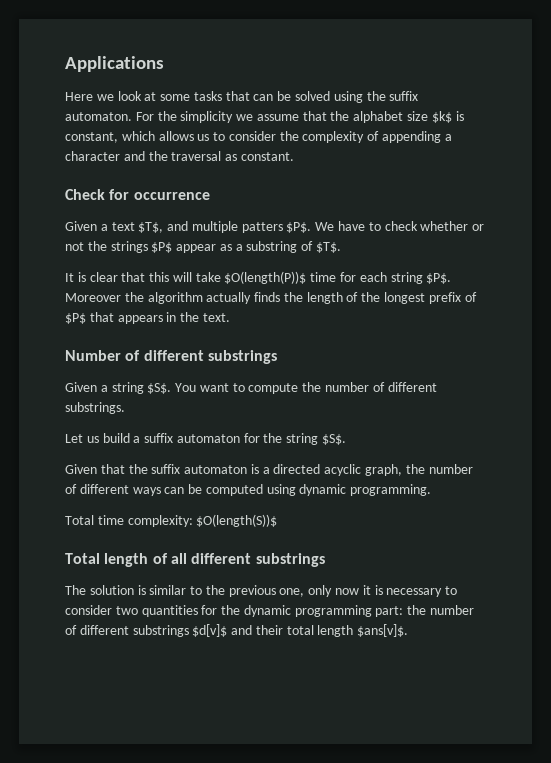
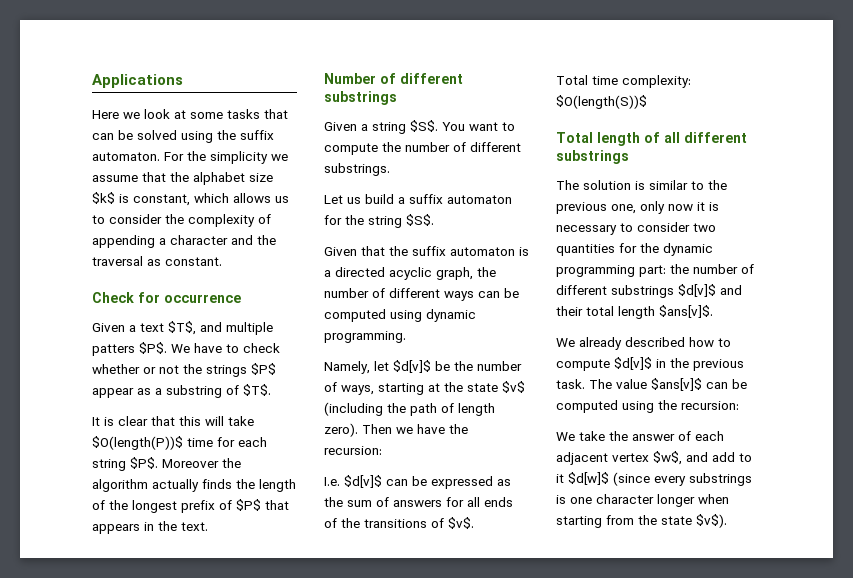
(432, 490) none -> [324,360,522,374] [324,381,525,395] [324,402,495,416] [324,423,468,437] [324,446,382,455] [324,475,511,489] [324,497,513,507] [324,517,474,529] // Namely, let $d[v]$ be the number of ways, starting at the state $v$ (including the path of length zero). Then we have the recursion: // I.e. $d[v]$ can be expressed as the sum of answers for all ends of the transitions of $v$.
(409, 630) none -> [556,337,731,350] [556,357,744,371] [556,378,747,391] [556,400,739,413] [556,431,724,441] [556,451,752,465] [556,472,752,486] [556,494,729,507] [556,514,727,528] // We already described how to compute $d[v]$ in the previous task. The value $ans[v]$ can be computed using the recursion: // We take the answer of each adjacent vertex $w$, and add to it $d[w]$ (since every substrings is one character longer when starting from the state $v$).

